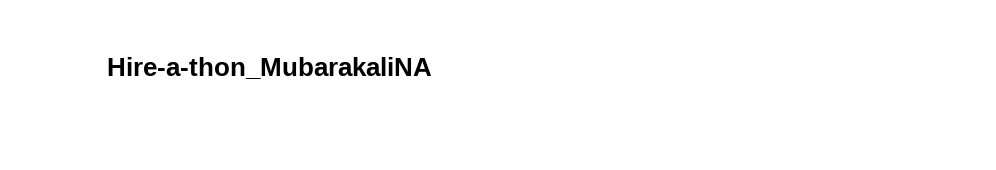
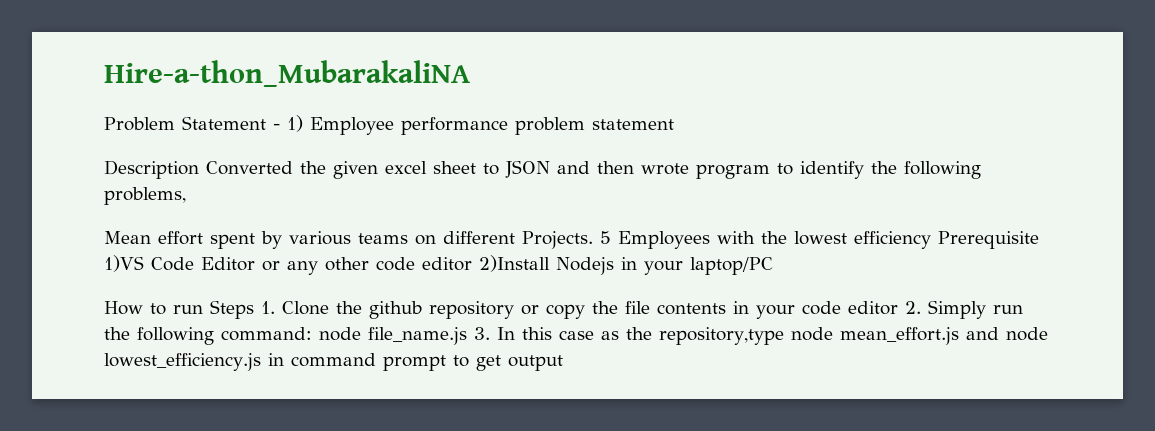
(432, 68) none -> [104,115,674,135] [104,160,981,179] [104,187,186,205] [104,231,1039,249] [104,255,773,275] [104,300,1023,319] [104,327,1048,345] [104,353,563,371] // Problem Statement - 1) Employee performance problem statement // Description Converted the given excel sheet to JSON and then wrote program to identify the following problems, // Mean effort spent by various teams on different Projects. 5 Employees with the lowest efficiency Prerequisite 1)VS Code Editor or any other code editor 2)Install Nodejs in your laptop/PC // How to run Steps 1. Clone the github repository or copy the file contents in your code editor 2. Simply run the following command: node file_name.js 3. In this case as the repository,type node mean_effort.js and node lowest_efficiency.js in command prompt to get output

